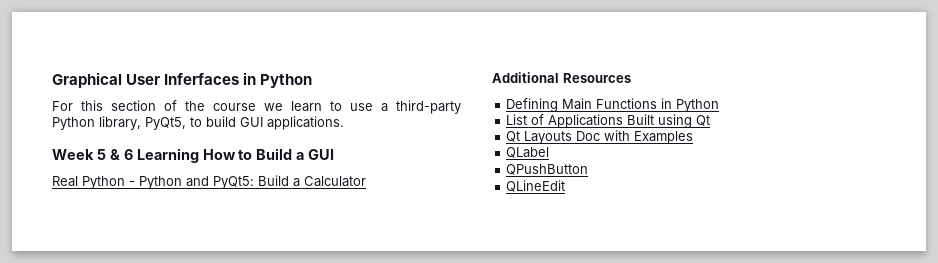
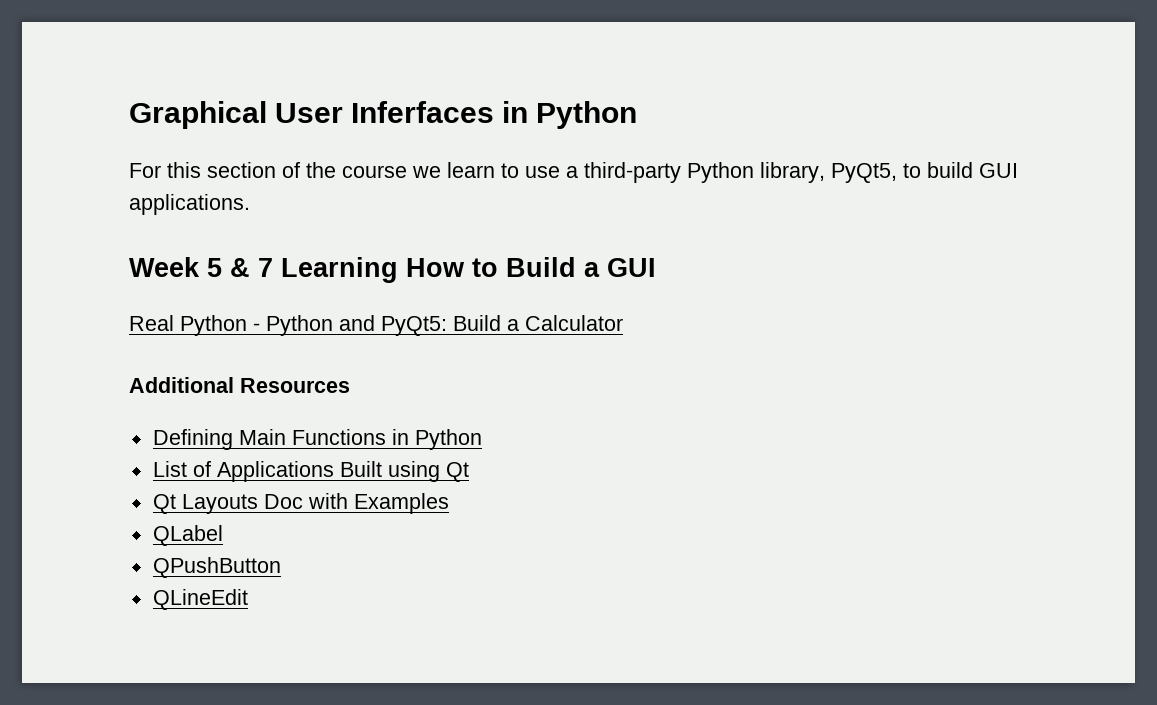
[123,149,133,160] 6 -> [258,258,273,277] 7

